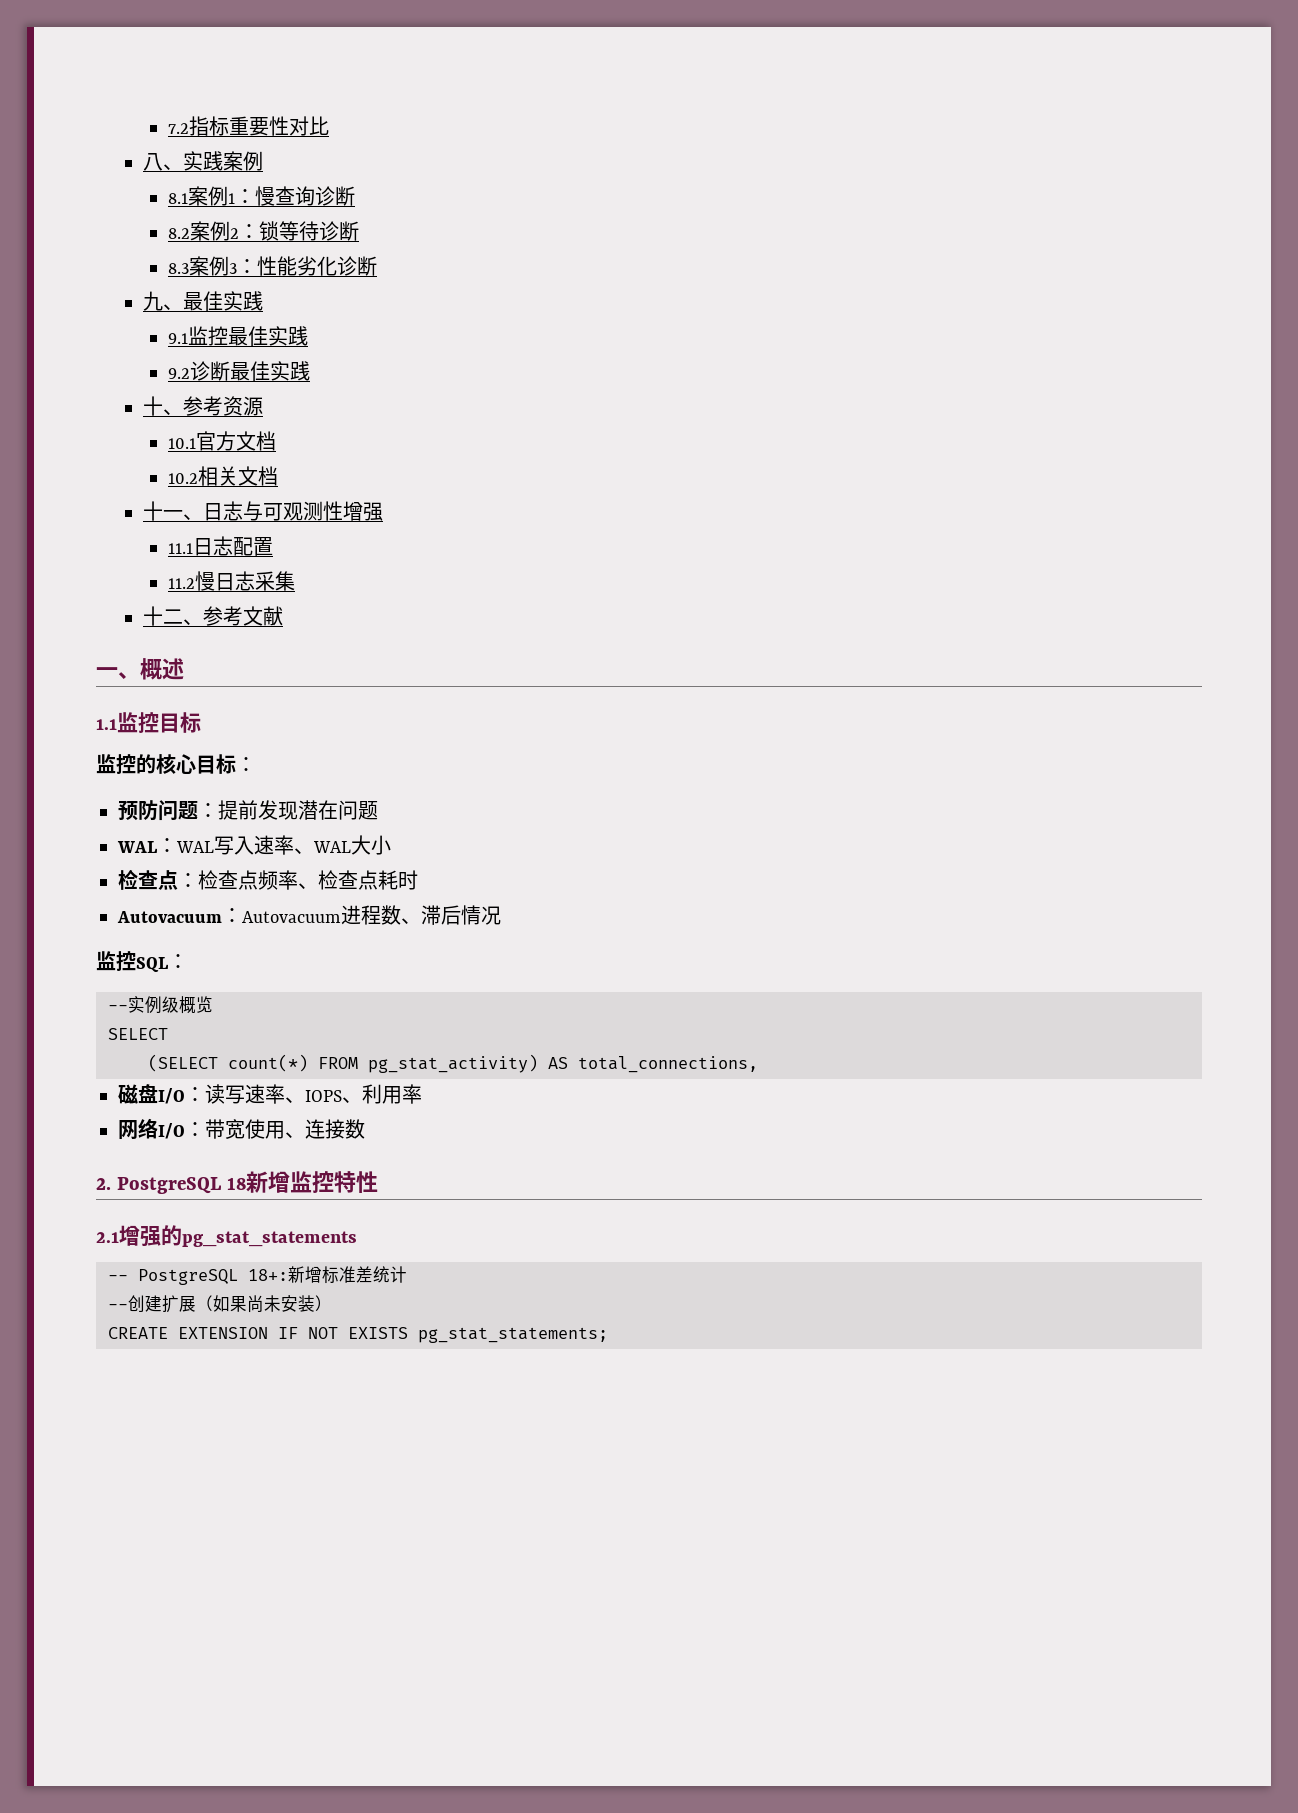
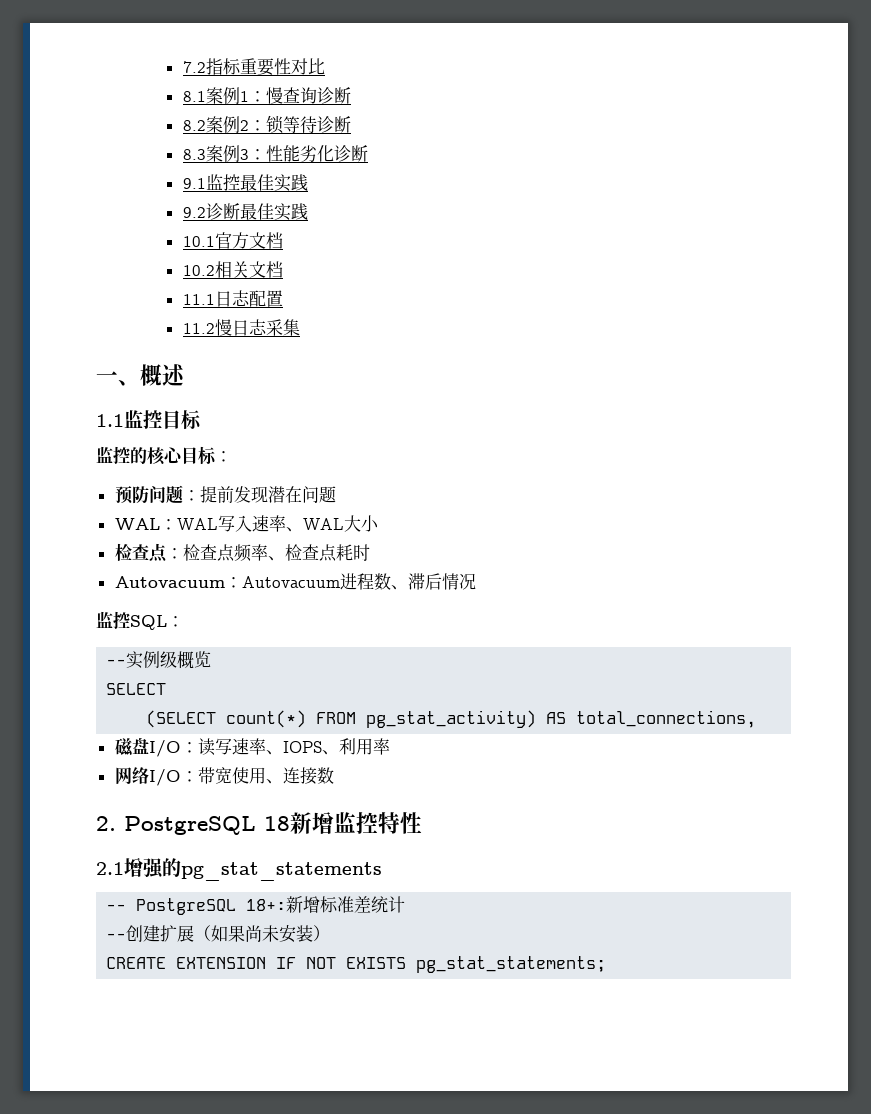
[143,151,264,171] // 八、实践案例 -> (325, 66) none
[143,291,264,311] // 九、最佳实践 -> (368, 153) none
[143,396,264,416] // 十、参考资源 -> (308, 211) none
[143,501,384,521] // 十一、日志与可观测性增强 -> (283, 269) none
[143,606,284,626] // 十二、参考文献 -> (300, 327) none

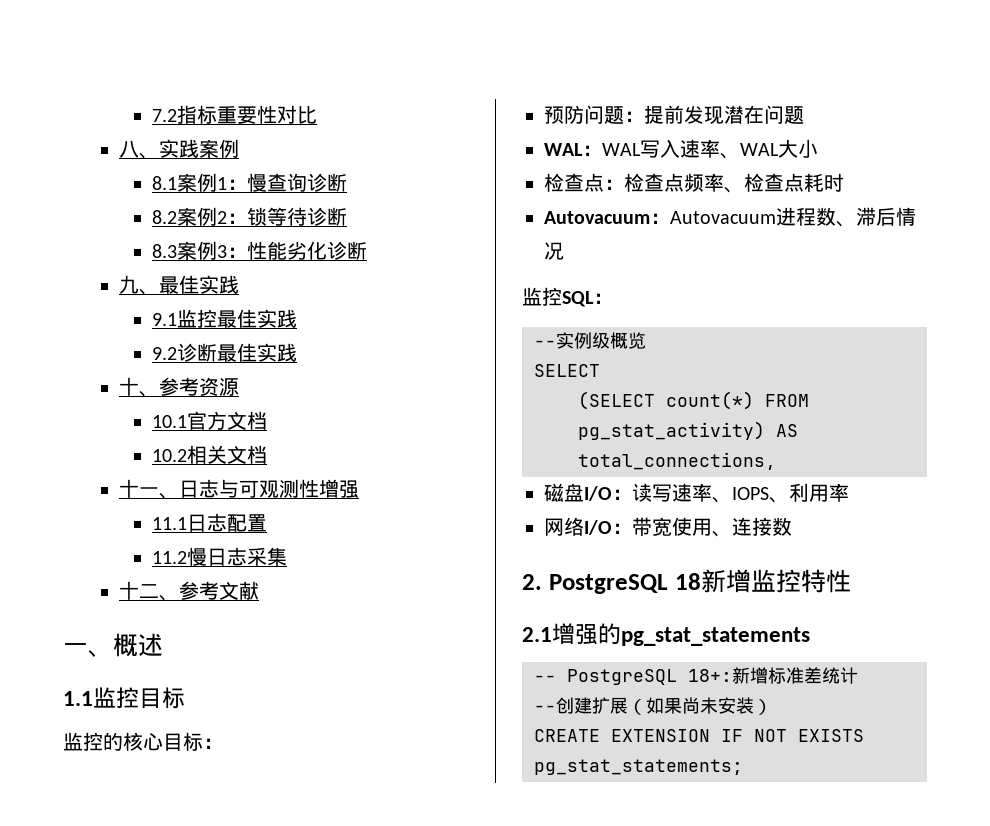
(325, 66) none -> [118,139,239,159] // 八、实践案例
(368, 153) none -> [118,275,239,295] // 九、最佳实践
(308, 211) none -> [118,377,239,397] // 十、参考资源
(283, 269) none -> [118,479,359,499] // 十一、日志与可观测性增强
(300, 327) none -> [118,581,259,601] // 十二、参考文献

